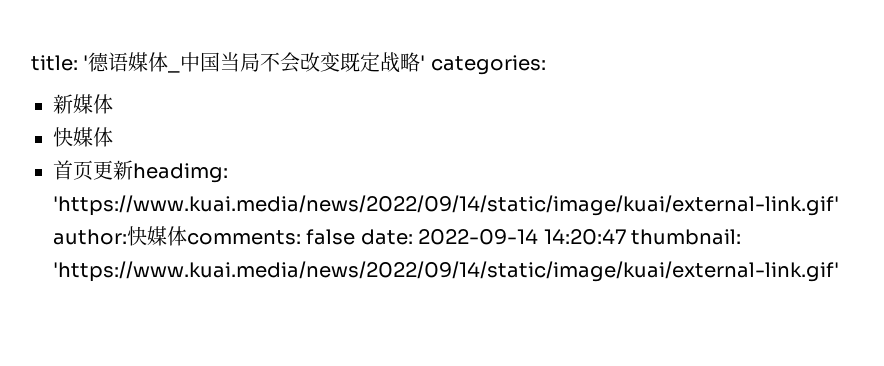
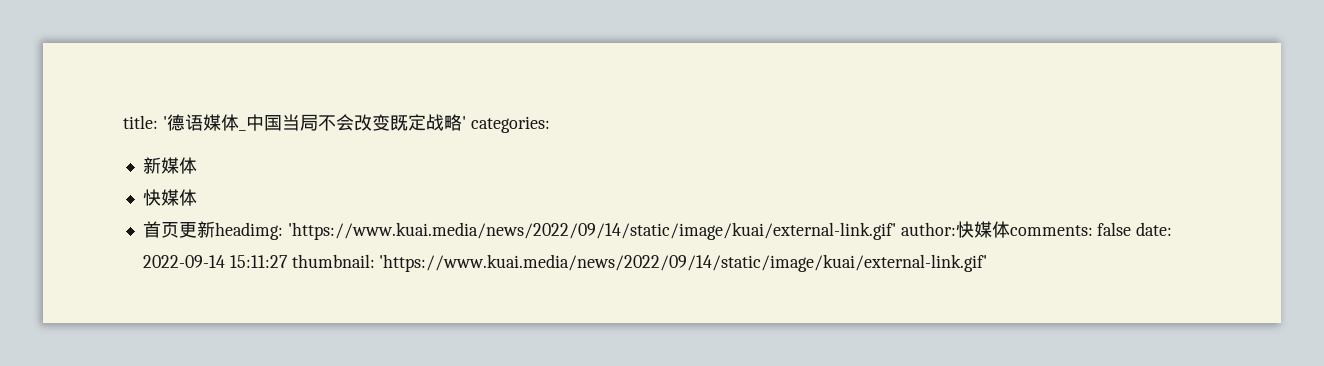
[543,229,626,245] 14:20:47 -> [229,255,288,268] 15:11:27

